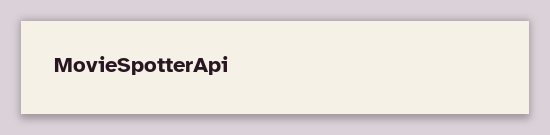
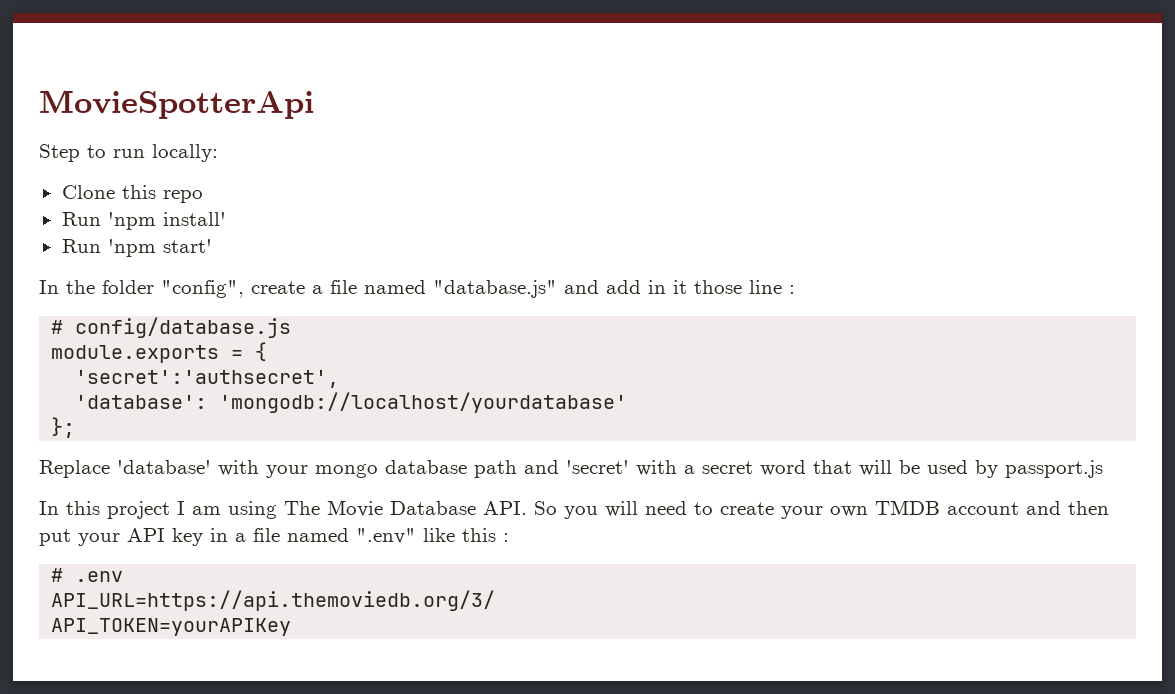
(228, 65) none -> [39,144,218,162] [61,185,203,203] [61,212,226,230] [61,239,212,257] [39,280,795,298] [51,317,292,338] [51,342,268,363] [75,370,340,388] [75,392,628,413] [51,417,76,438] [39,460,1103,478] [39,500,1109,519] [39,528,509,546] [51,568,124,582] [51,590,496,611] [51,618,292,636] // Step to run locally: // Clone this repo // Run 'npm install' // Run 'npm start' // In the folder "config", create a file named "database.js" and add in it those line : // # config/database.js // module.exports = { // 'secret':'authsecret', // 'database': 'mongodb://localhost/yourdatabase' // }; // Replace 'database' with your mongo database path and 'secret' with a secret word that will be used by passport.js // In this project I am using The Movie Database API. So you will need to create your own TMDB account and then put your API key in a file named ".env" like this : // # .env // API_URL=https://api.themoviedb.org/3/ // API_TOKEN=yourAPIKey

